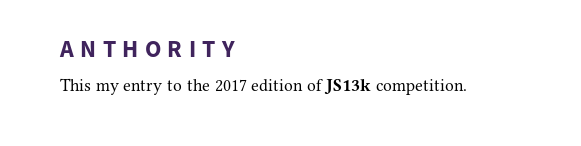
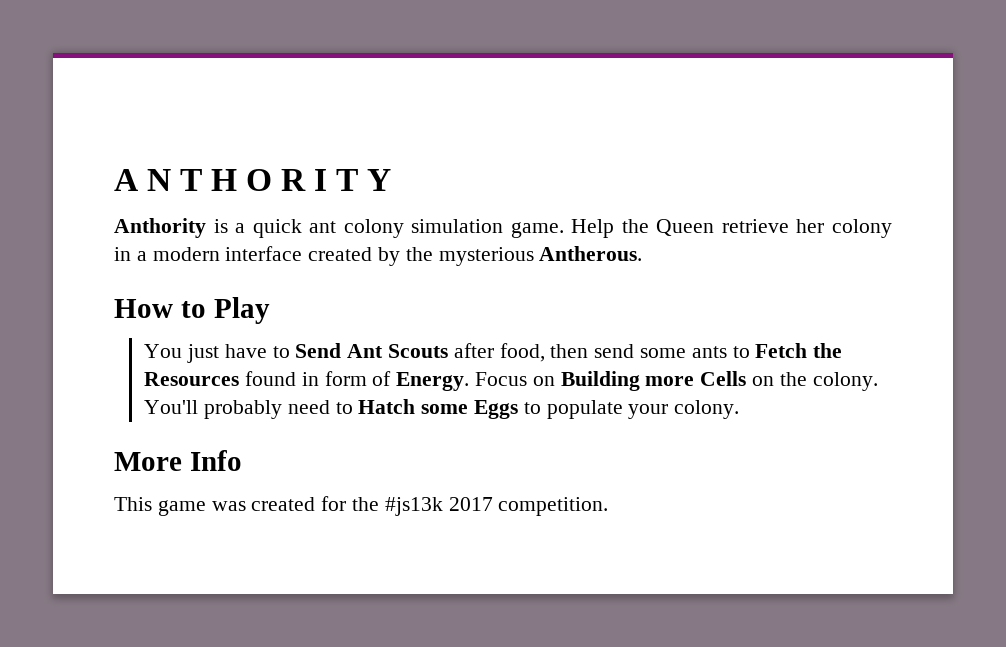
[60,78,371,95] This my entry to the 2017 edition of JS13k -> [114,218,893,238] [114,246,643,266] [114,297,270,324] [144,343,843,363] [144,371,878,391] [144,399,740,419] [114,450,242,471] [114,496,493,516] Anthority is a quick ant colony simulation game. Help the Queen retrieve her colony in a modern interface created by the mysterious Antherous. // How to Play // You just have to Send Ant Scouts after food, then send some ants to Fetch the Resources found in form of Energy. Focus on Building more Cells on the colony. You'll probably need to Hatch some Eggs to populate your colony. // More Info // This game was created for the #js13k 2017

